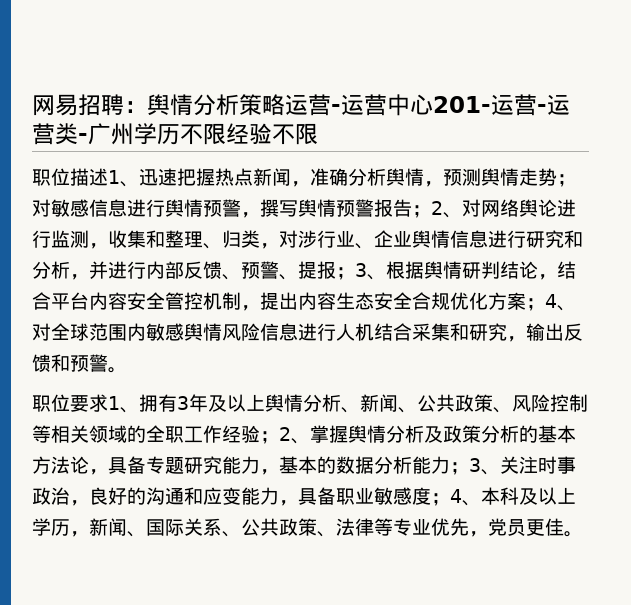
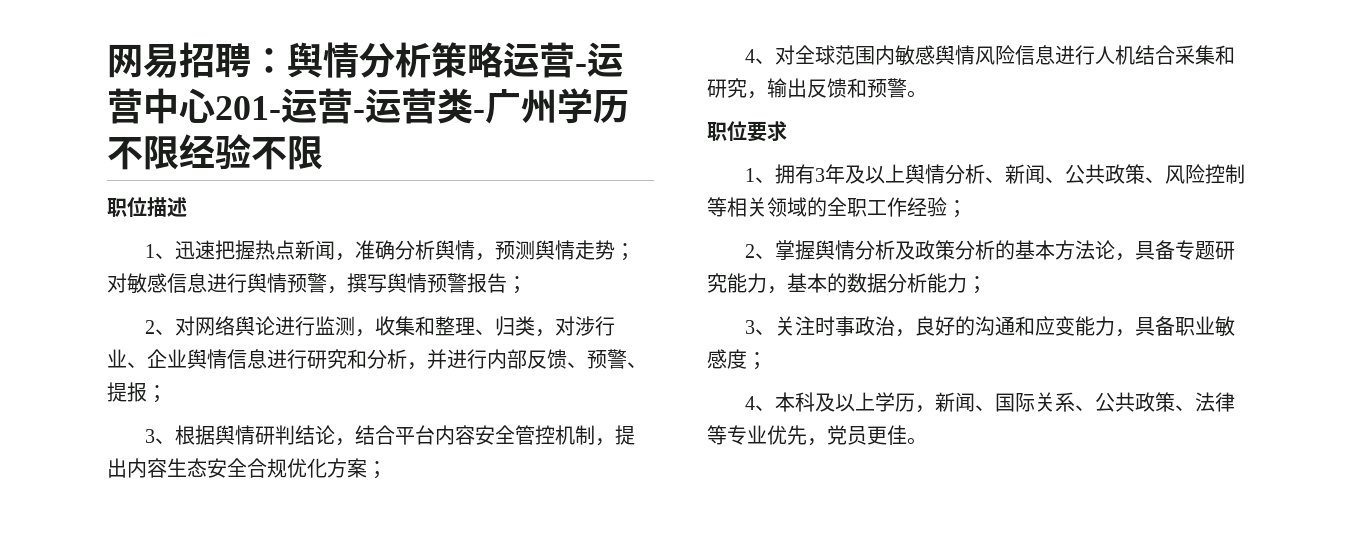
(108, 177) none -> (187, 207) //
(431, 211) none -> (527, 285) //
(355, 273) none -> (167, 394) //
(545, 304) none -> (387, 470) //
(108, 403) none -> (787, 131) //
(279, 437) none -> (967, 209) //
(469, 468) none -> (987, 285) //
(450, 499) none -> (767, 361) //

